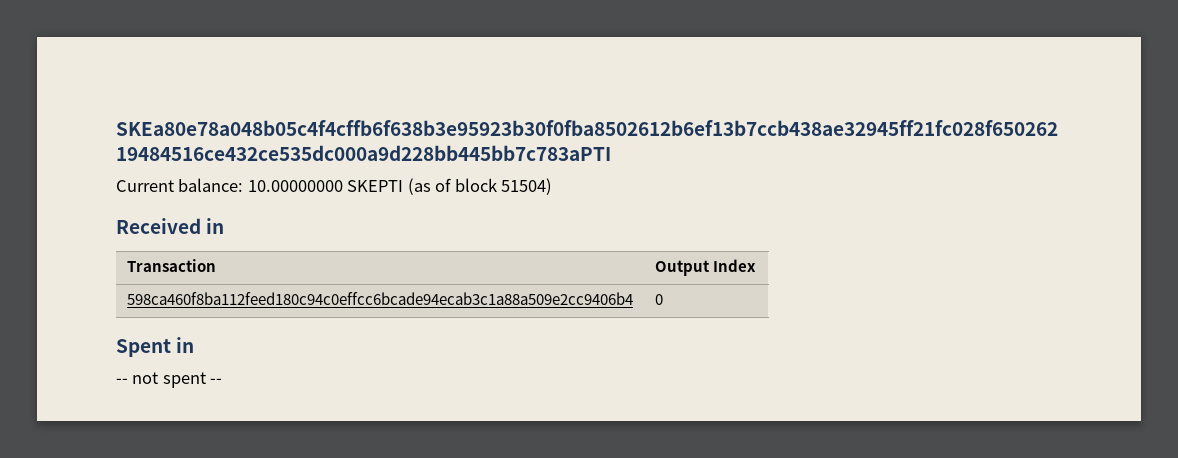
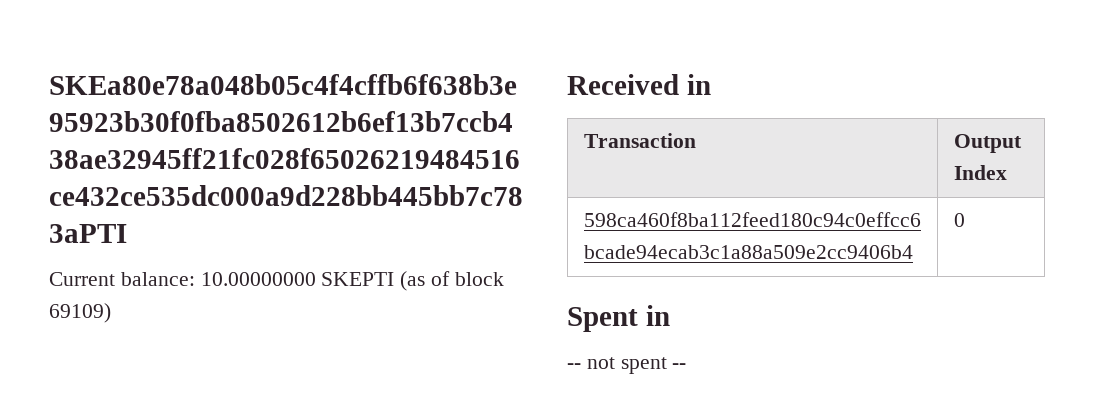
[501,178,553,195] 51504) -> [49,303,111,323] 69109)

